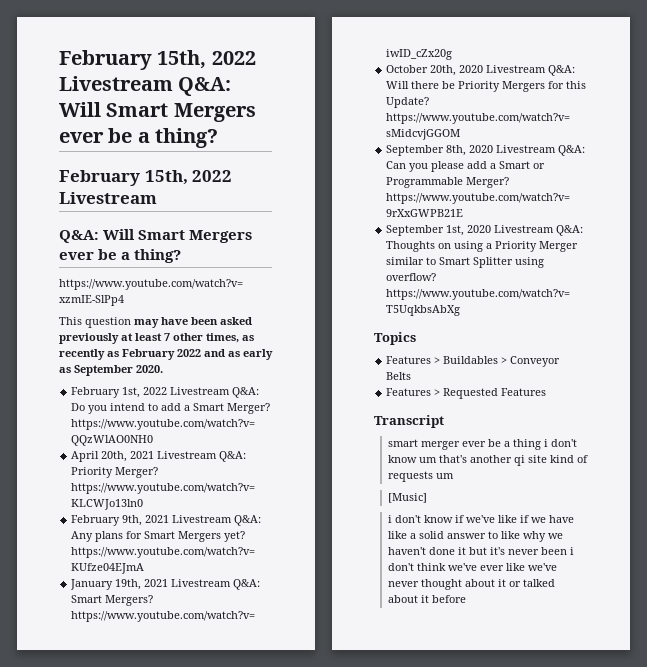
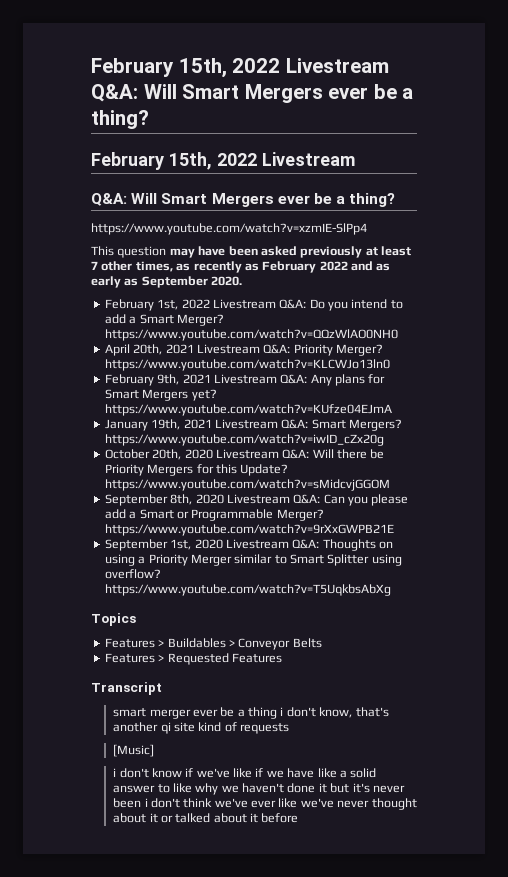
[387,455,437,463] know um -> [319,707,353,718] know,
[435,473,454,479] um -> (290, 728) none

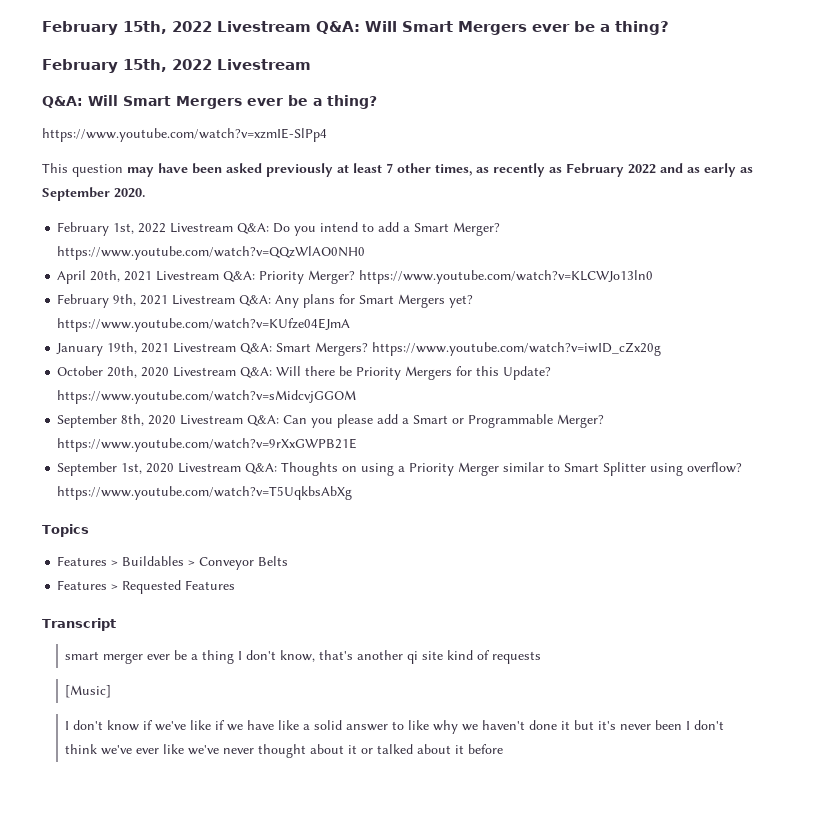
[280,707,284,716] i -> [238,651,243,660] I
[113,768,117,777] i -> [65,721,70,730] I
[144,798,148,807] i -> [686,721,691,730] I

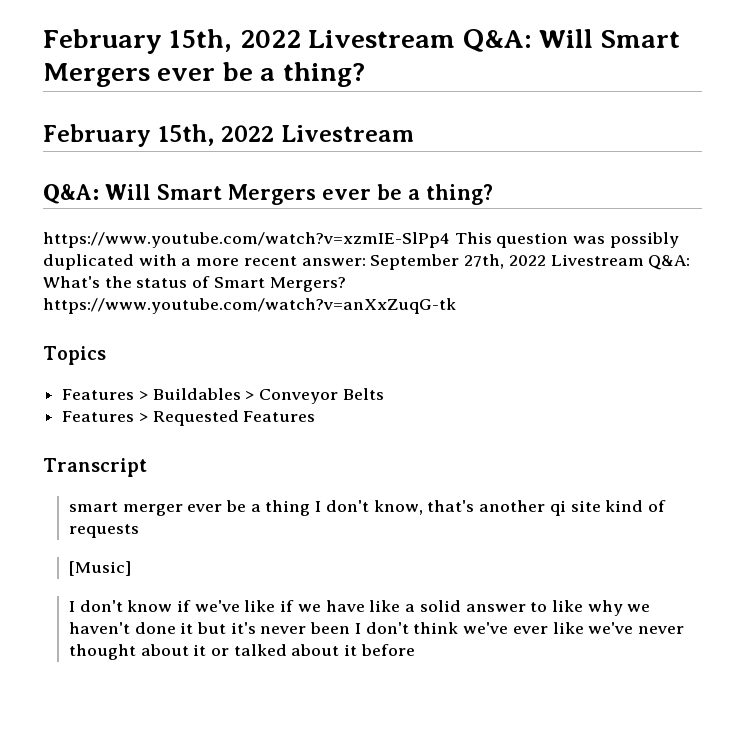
(327, 135) // -> (450, 240) none
[127,163,753,177] [42,187,145,201] [57,222,501,236] [57,246,366,260] [57,270,654,284] [57,294,474,308] [57,318,351,332] [56,342,662,356] [57,366,552,380] [57,390,357,404] [57,414,605,428] [57,438,358,452] [57,462,743,476] [57,486,353,500] may have been asked previously at least 7 other times, as recently as February 2022 and as early as September 2020. // February 1st, 2022 Livestream Q&A: Do you intend to add a Smart Merger? https://www.youtube.com/watch?v=QQzWlAO0NH0 // April 20th, 2021 Livestream Q&A: Priority Merger? https://www.youtube.com/watch?v=KLCWJo13ln0 // February 9th, 2021 Livestream Q&A: Any plans for Smart Mergers yet? https://www.youtube.com/watch?v=KUfze04EJmA // January 19th, 2021 Livestream Q&A: Smart Mergers? https://www.youtube.com/watch?v=iwID_cZx20g // October 20th, 2020 Livestream Q&A: Will there be Priority Mergers for this Update? https://www.youtube.com/watch?v=sMidcvjGGOM // September 8th, 2020 Livestream Q&A: Can you please add a Smart or Programmable Merger? https://www.youtube.com/watch?v=9rXxGWPB21E // September 1st, 2020 Livestream Q&A: Thoughts on using a Priority Merger similar to Smart Splitter using overflow? https://www.youtube.com/watch?v=T5UqkbsAbXg -> [573,232,679,248] [43,254,691,270] [43,276,346,292] [43,298,456,314] was possibly duplicated with a more recent answer: September 27th, 2022 Livestream Q&A: What's the status of Smart Mergers? https://www.youtube.com/watch?v=anXxZuqG-tk

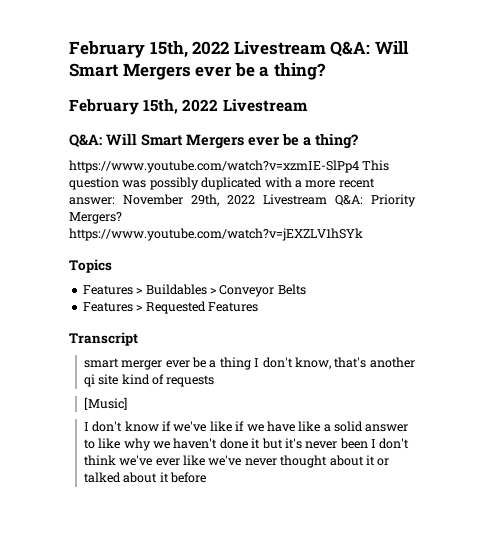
[370,254,691,270] [43,276,346,292] [43,298,456,314] September 27th, 2022 Livestream Q&A: What's the status of Smart Mergers? https://www.youtube.com/watch?v=anXxZuqG-tk -> [123,194,416,207] [69,212,122,224] [69,228,363,241] November 29th, 2022 Livestream Q&A: Priority Mergers? https://www.youtube.com/watch?v=jEXZLV1hSYk

